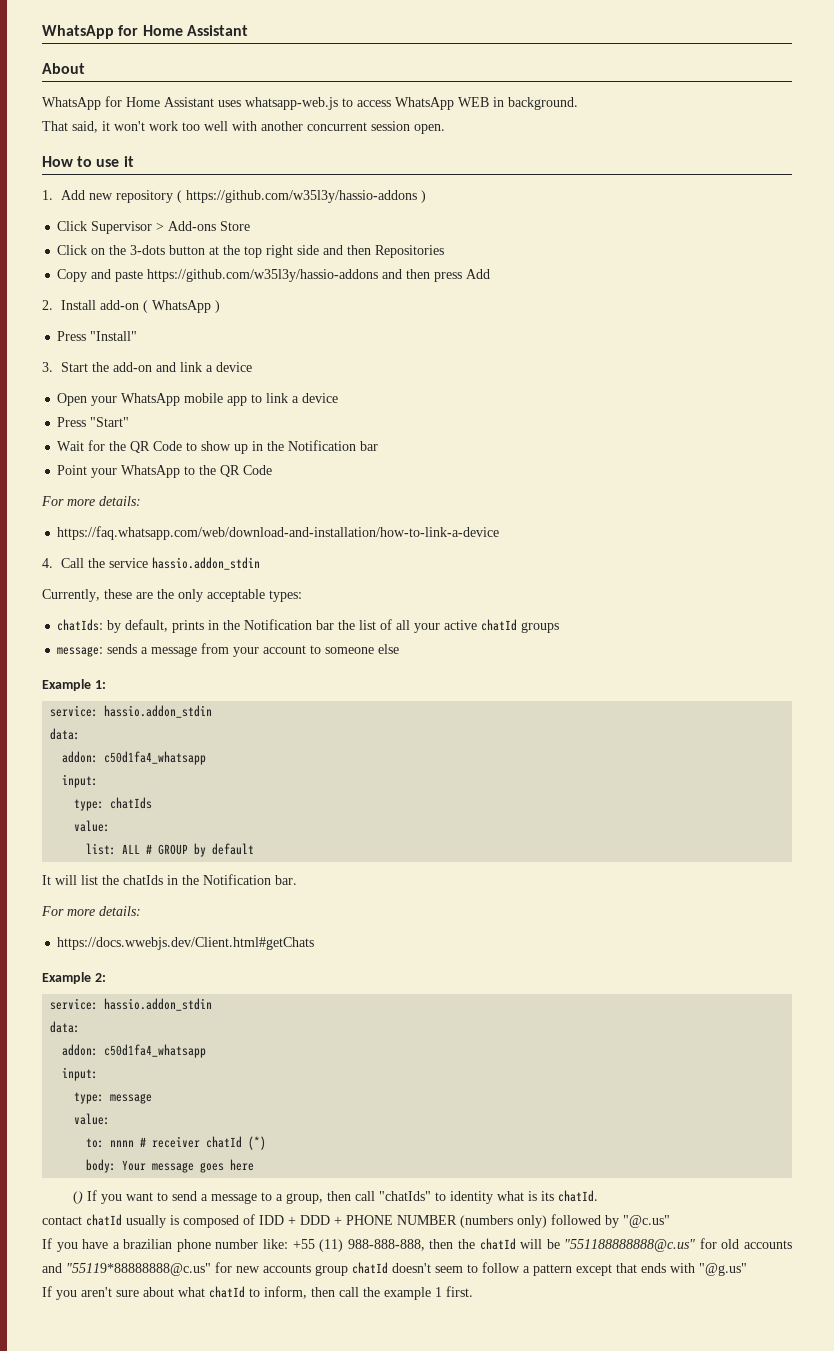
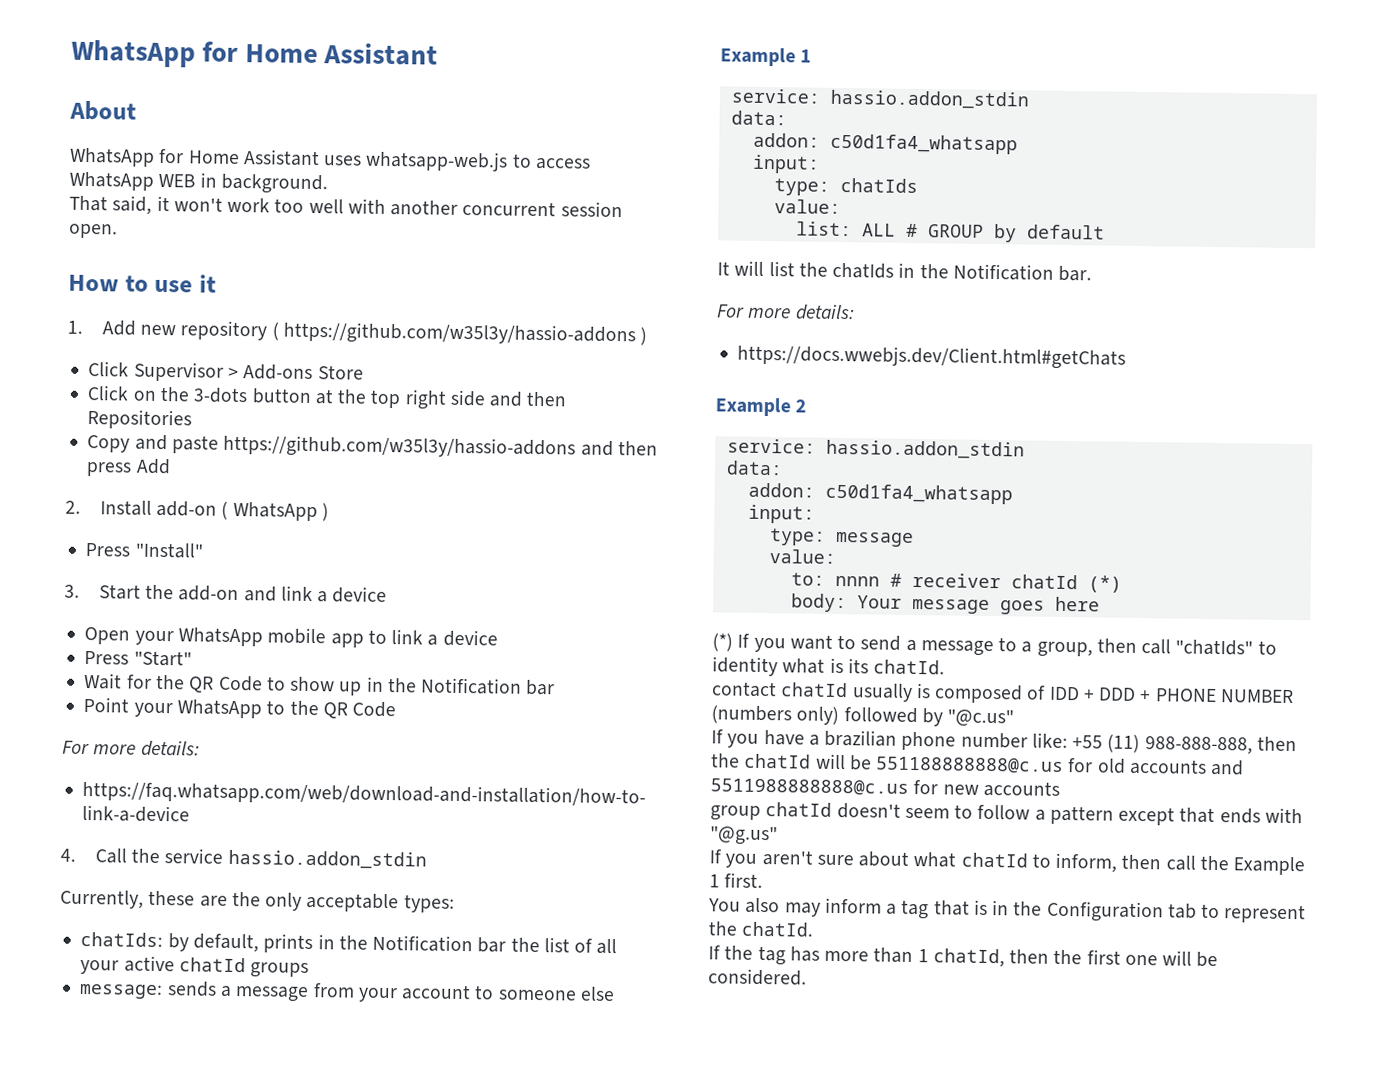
[94,680,106,689] 1: -> [800,49,812,63] 1
[94,973,106,982] 2: -> [795,399,807,413] 2
[72,1191,83,1204] () -> [712,633,733,652] (*)
[564,1239,696,1252] "551188888888@c.us" -> [876,756,1065,774] 551188888888@c.us
[66,1263,211,1276] "55119*88888888@c.us" -> [710,778,909,796] 5511988888888@c.us
(311, 1268) none -> (1060, 788) //
[384,1287,431,1300] example -> [1233,856,1306,876] Example
(473, 1291) none -> [708,897,1307,924] [708,921,814,937] [708,945,1219,968] [708,968,807,986] // You also may inform a tag that is in the Configuration tab to represent the chatId. // If the tag has more than 1 chatId, then the first one will be considered.

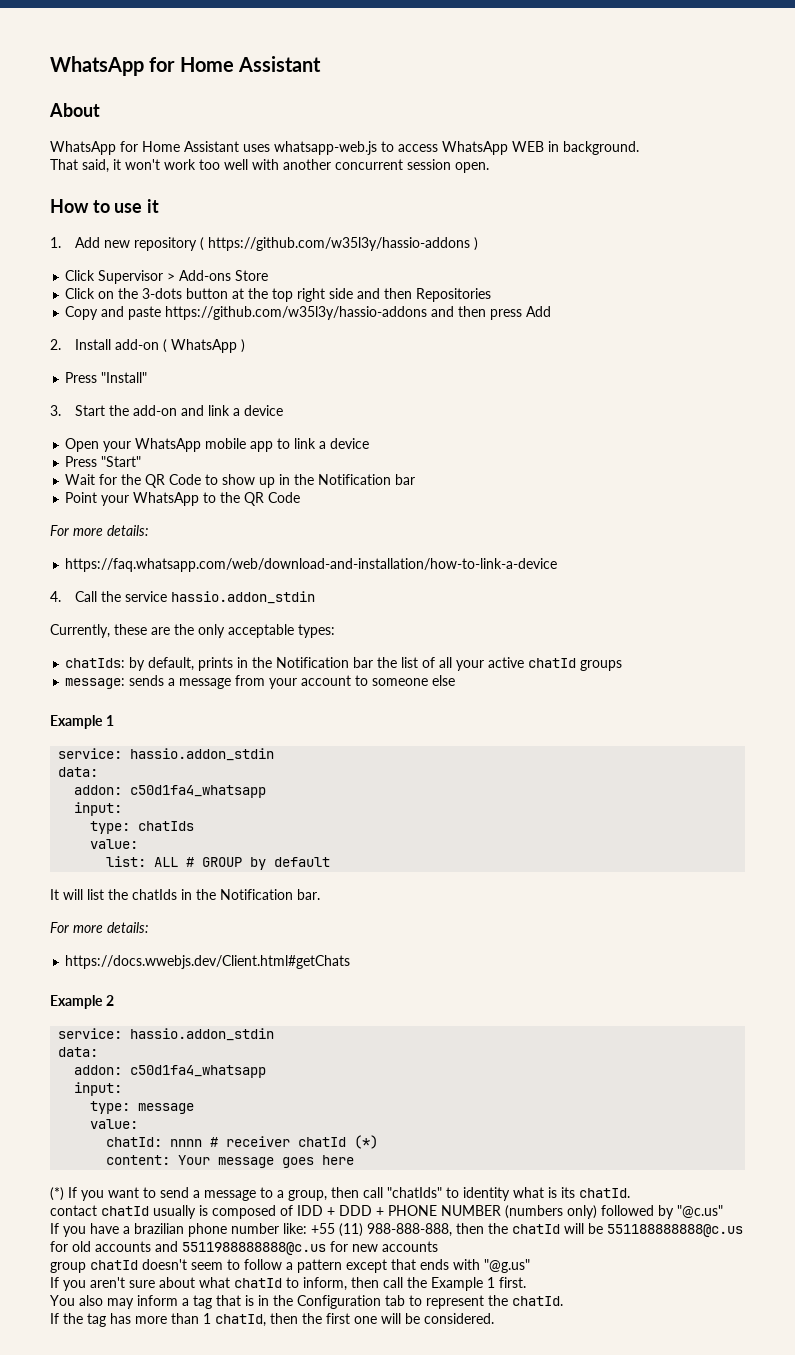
[790,572,825,586] to: -> [106,1137,163,1147] chatId:
[790,593,847,613] body: -> [106,1155,171,1165] content:

